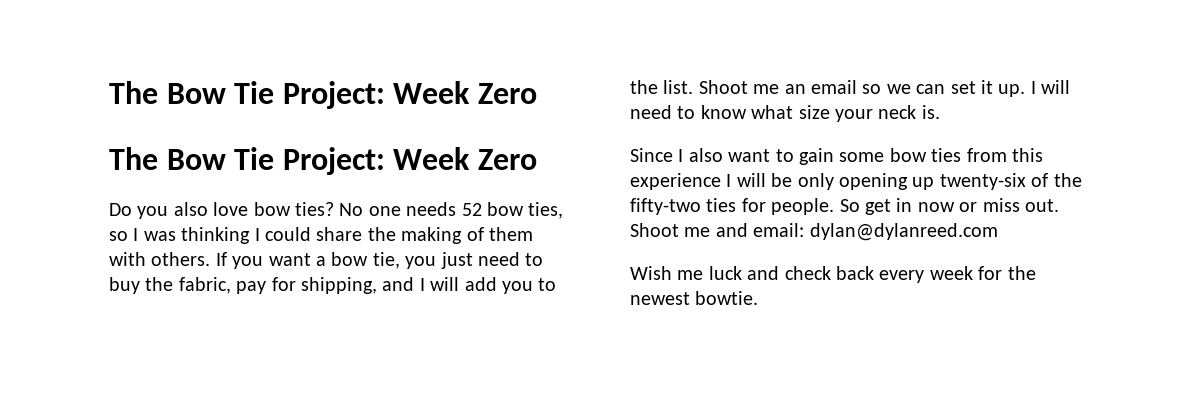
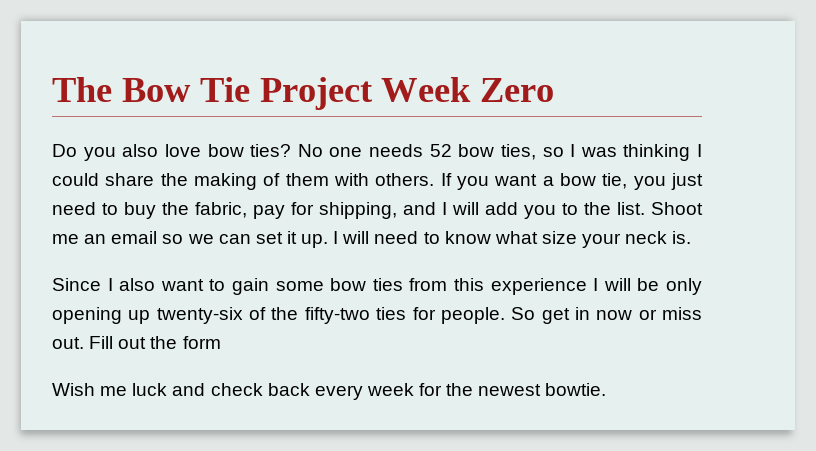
[109,81,537,109] [109,147,385,175] The Bow Tie Project: Week Zero // The Bow Tie Project: -> [52,77,372,110] The Bow Tie Project
[630,223,998,241] Shoot me and email: dylan@dylanreed.com -> [89,336,221,349] Fill out the form

